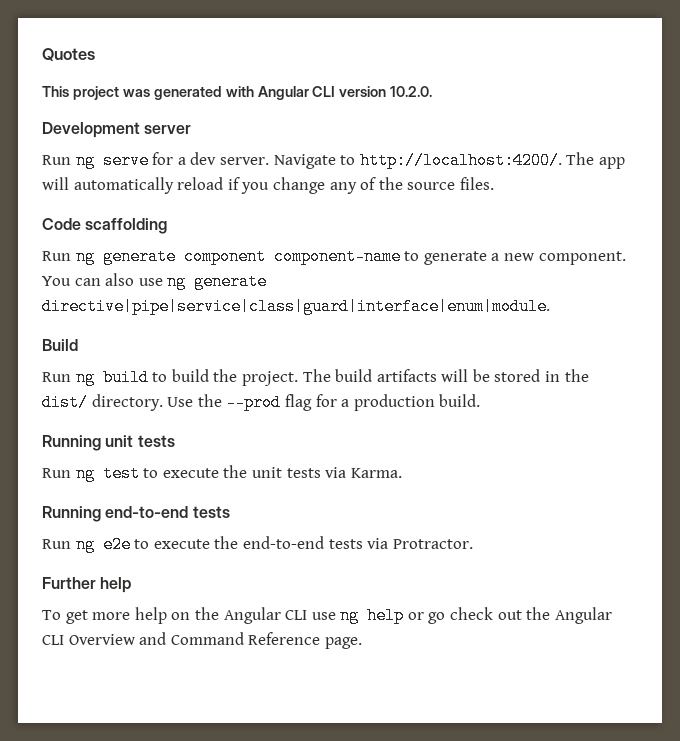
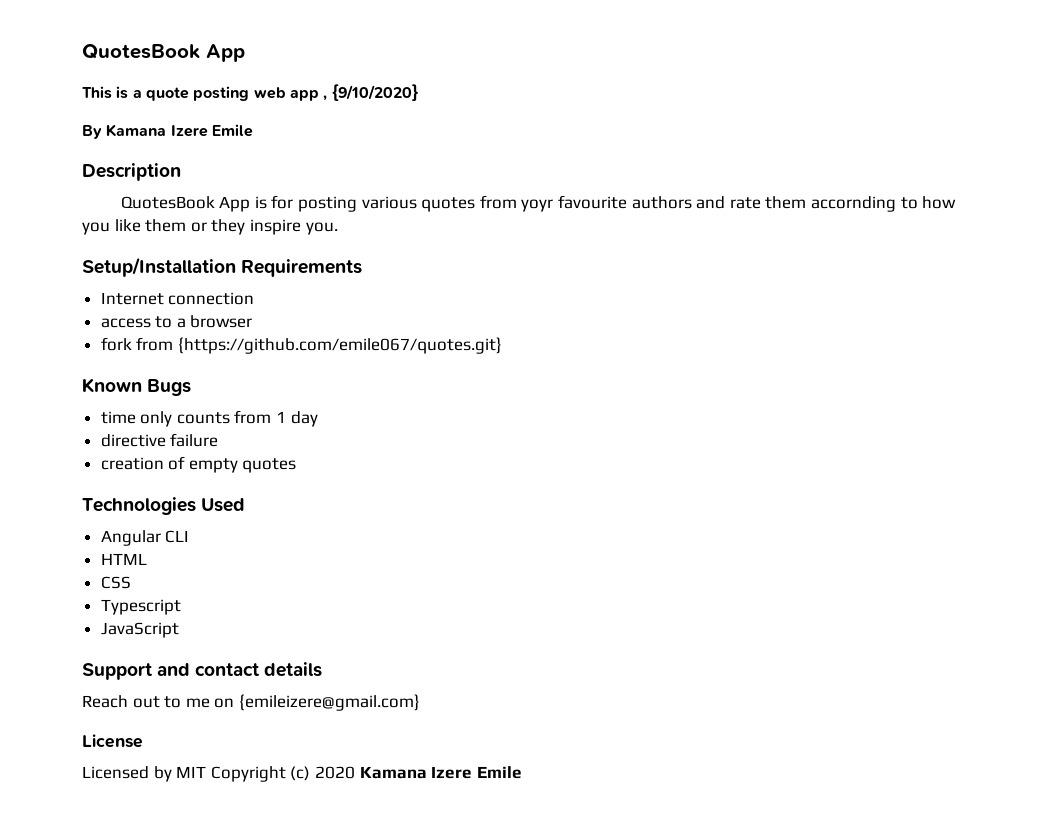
[42,48,95,61] Quotes -> [82,44,245,62] QuotesBook App
[72,86,433,100] [42,122,192,138] [42,152,625,169] [42,177,494,194] [42,218,168,234] [42,248,626,265] [42,273,268,290] [42,298,550,315] [42,339,78,351] [42,369,589,386] [42,394,481,411] [42,435,175,451] [42,465,402,482] [42,506,230,522] [42,536,473,553] [42,577,132,593] [42,607,612,624] [42,632,362,649] project was generated with Angular CLI version 10.2.0. // Development server // Run ng serve for a dev server. Navigate to http://localhost:4200/. The app will automatically reload if you change any of the source files. // Code scaffolding // Run ng generate component component-name to generate a new component. You can also use ng generate directive|pipe|service|class|guard|interface|enum|module. // Build // Run ng build to build the project. The build artifacts will be stored in the dist/ directory. Use the --prod flag for a production build. // Running unit tests // Run ng test to execute the unit tests via Karma. // Running end-to-end tests // Run ng e2e to execute the end-to-end tests via Protractor. // Further help // To get more help on the Angular CLI use ng help or go check out the Angular CLI Overview and Command Reference page. -> [116,84,418,101] [82,124,253,139] [82,163,181,181] [120,195,957,212] [82,219,338,235] [82,257,363,277] [100,292,255,305] [100,315,253,328] [100,337,502,354] [82,378,192,396] [100,410,318,427] [100,433,219,447] [100,456,297,473] [82,497,246,515] [100,530,190,546] [100,553,147,565] [100,576,131,589] [100,599,181,615] [100,622,179,638] [82,662,323,680] [82,694,420,711] [82,734,143,748] [82,766,522,782] is a quote posting web app , {9/10/2020} // By Kamana Izere Emile // Description // QuotesBook App is for posting various quotes from yoyr favourite authors and rate them accornding to how you like them or they inspire you. // Setup/Installation Requirements // Internet connection // access to a browser // fork from {https://github.com/emile067/quotes.git} // Known Bugs // time only counts from 1 day // directive failure // creation of empty quotes // Technologies Used // Angular CLI // HTML // CSS // Typescript // JavaScript // Support and contact details // Reach out to me on {emileizere@gmail.com} // License // Licensed by MIT Copyright (c) 2020 Kamana Izere Emile

